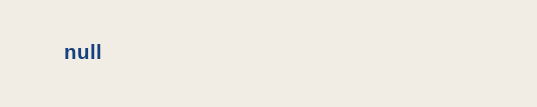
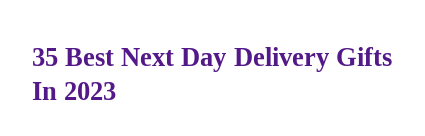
[64,44,102,59] null -> [32,47,392,72] [32,82,117,100] 35 Best Next Day Delivery Gifts In 2023

